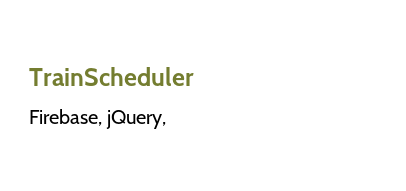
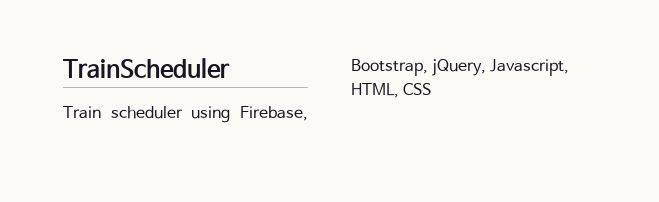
[29,109,167,129] Firebase, jQuery, -> [63,106,308,123] [351,59,570,76] [351,83,432,98] Train scheduler using Firebase, Bootstrap, jQuery, Javascript, HTML, CSS

